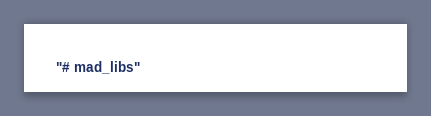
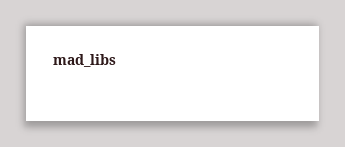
[56,61,140,74] "# mad_libs" -> [53,54,116,67] mad_libs

